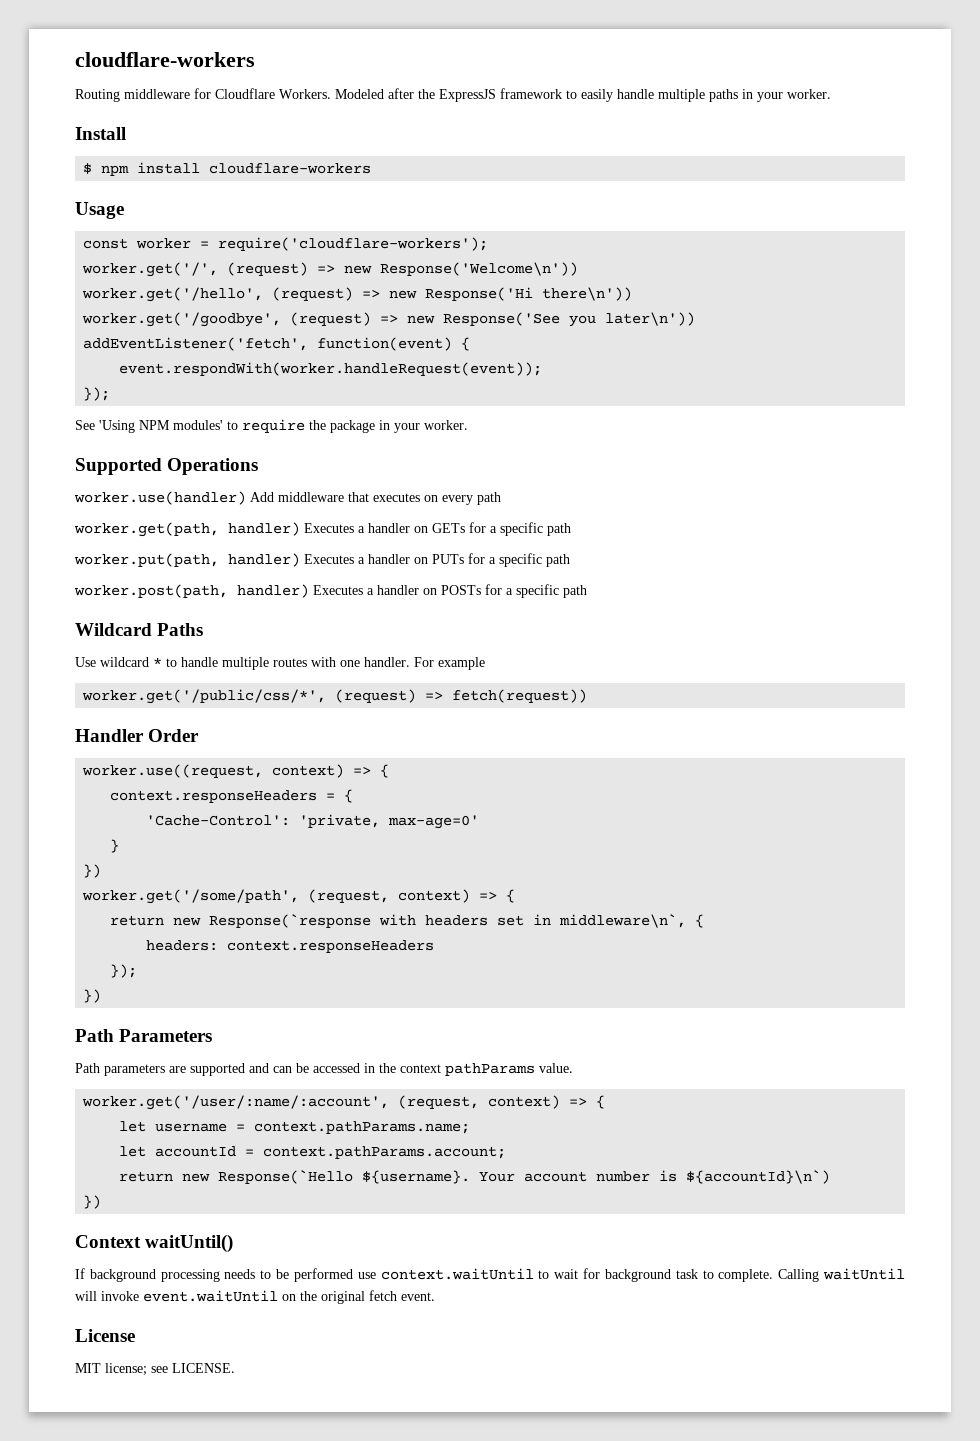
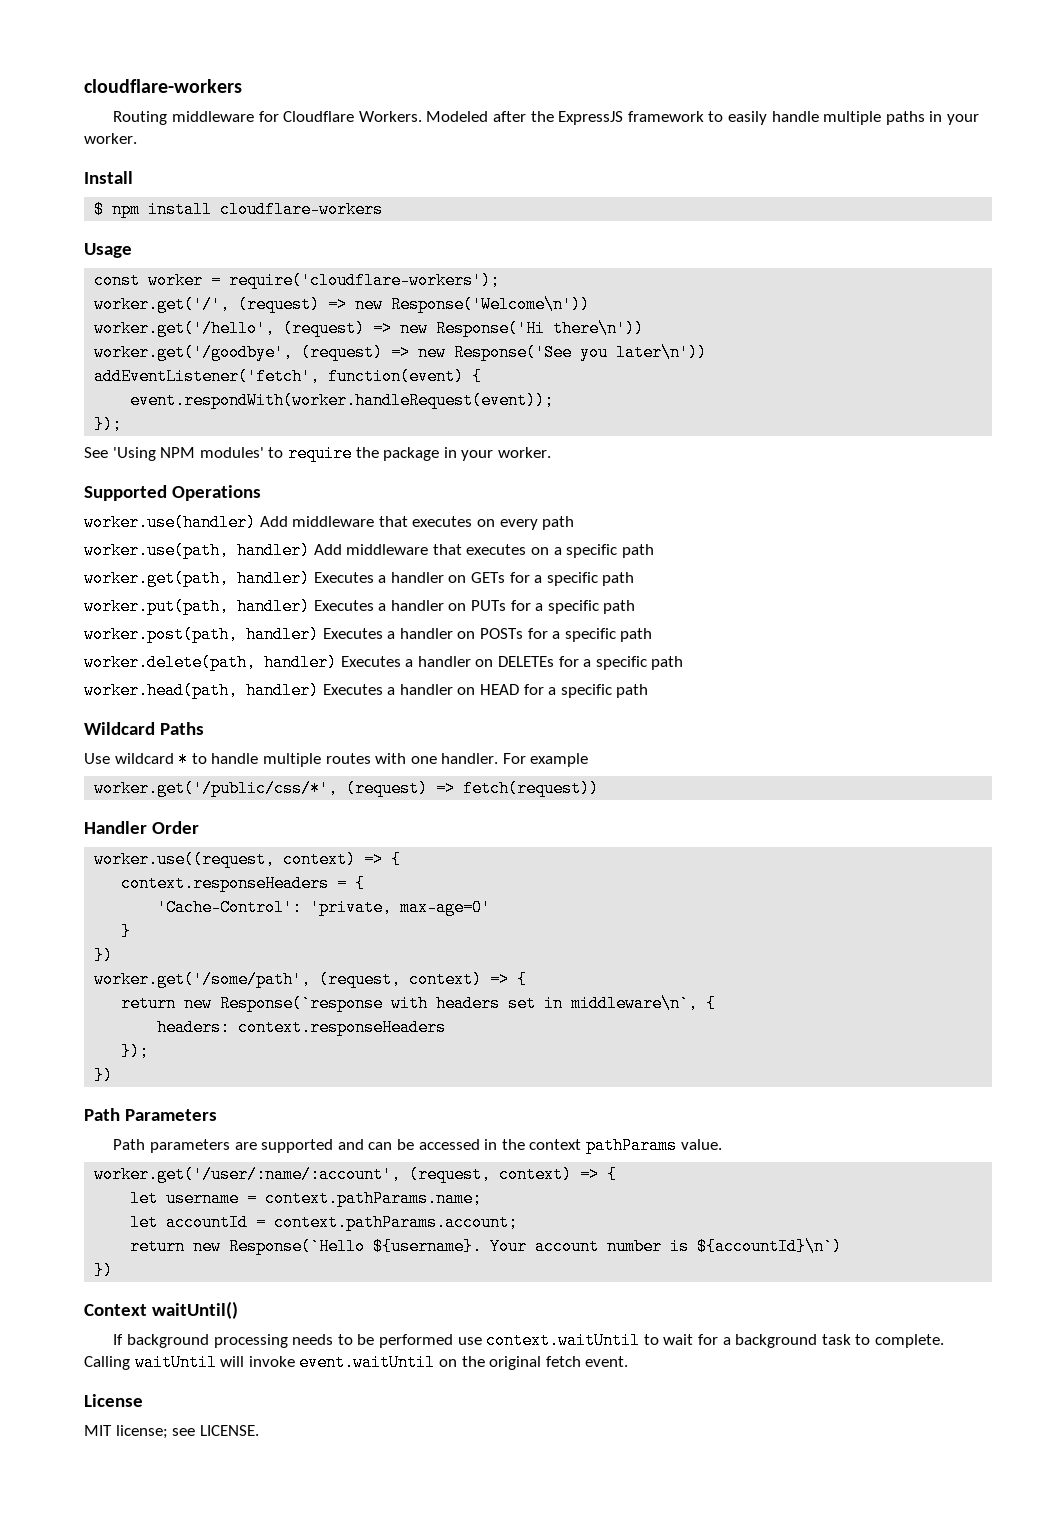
(501, 498) none -> [84,542,654,559] // worker.use(path, handler) Add middleware that executes on a specific path
(587, 591) none -> [84,654,684,671] [84,682,649,699] // worker.delete(path, handler) Executes a handler on DELETEs for a specific path // worker.head(path, handler) Executes a handler on HEAD for a specific path
(601, 1273) none -> [722,1337,731,1345] a

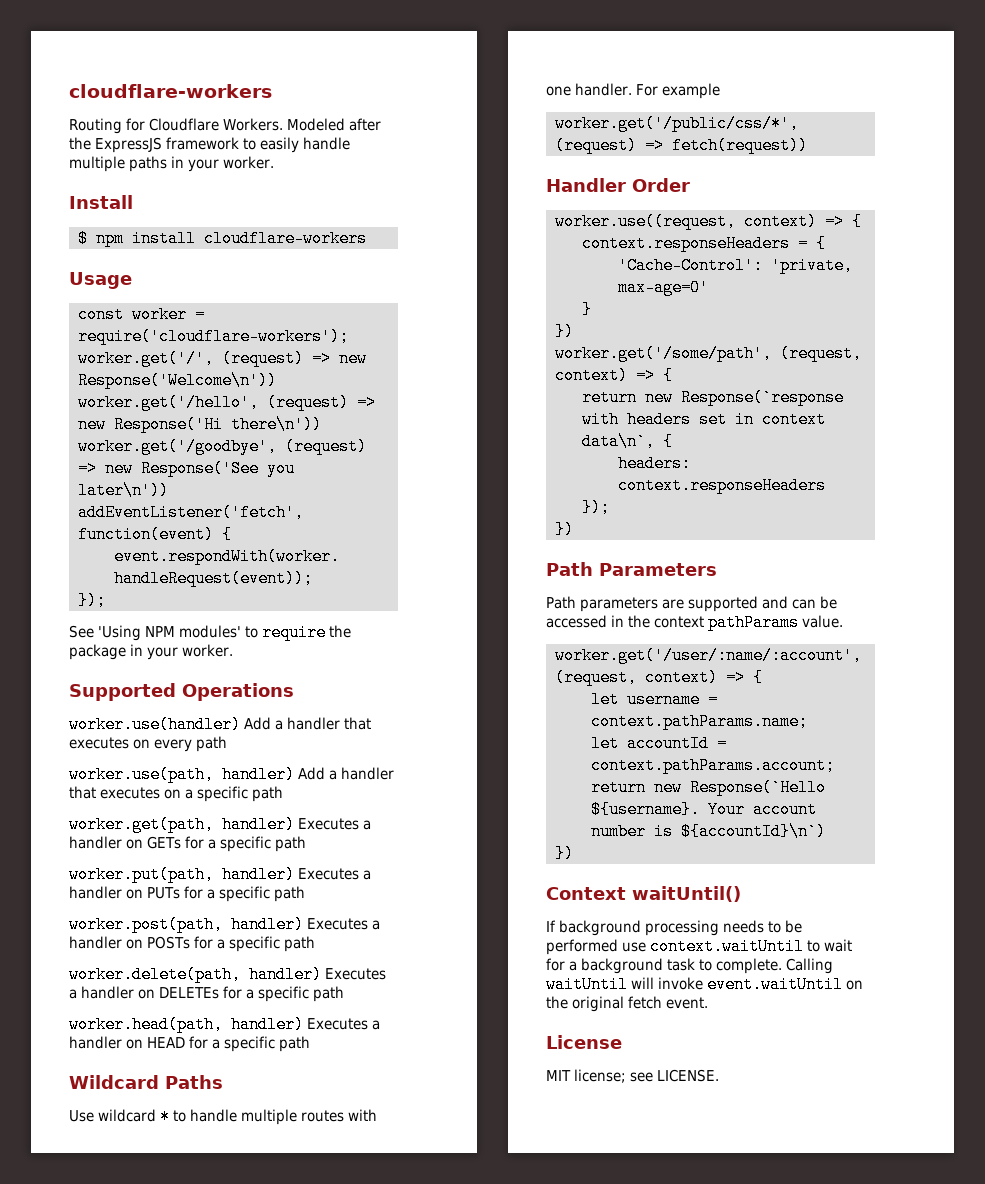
[172,111,255,122] middleware -> (122, 126) none
[292,516,375,527] middleware -> [275,717,341,730] a handler
[346,544,429,555] middleware -> [329,767,395,780] a handler
[571,995,699,1012] middleware\n`, -> [762,411,826,428] [582,433,655,450] context data\n`,

